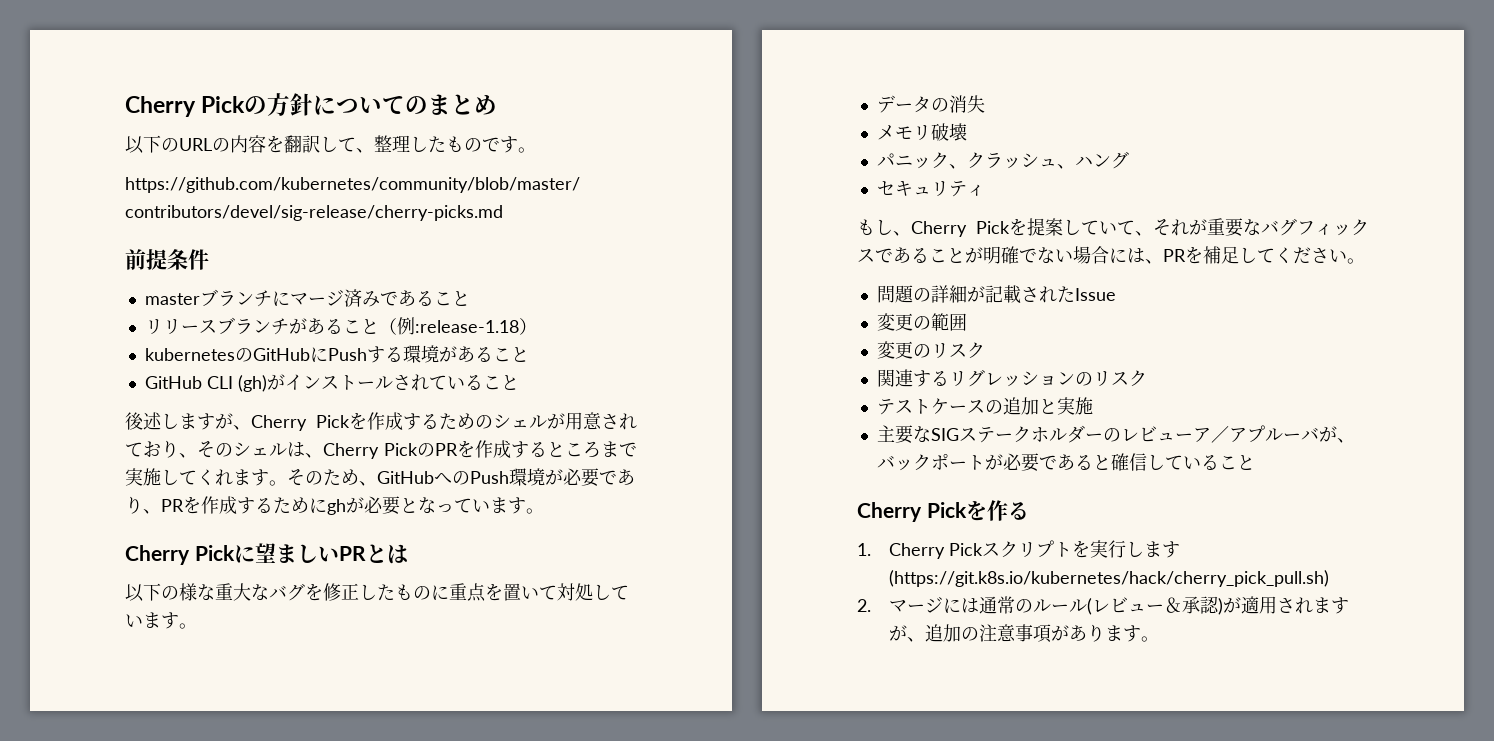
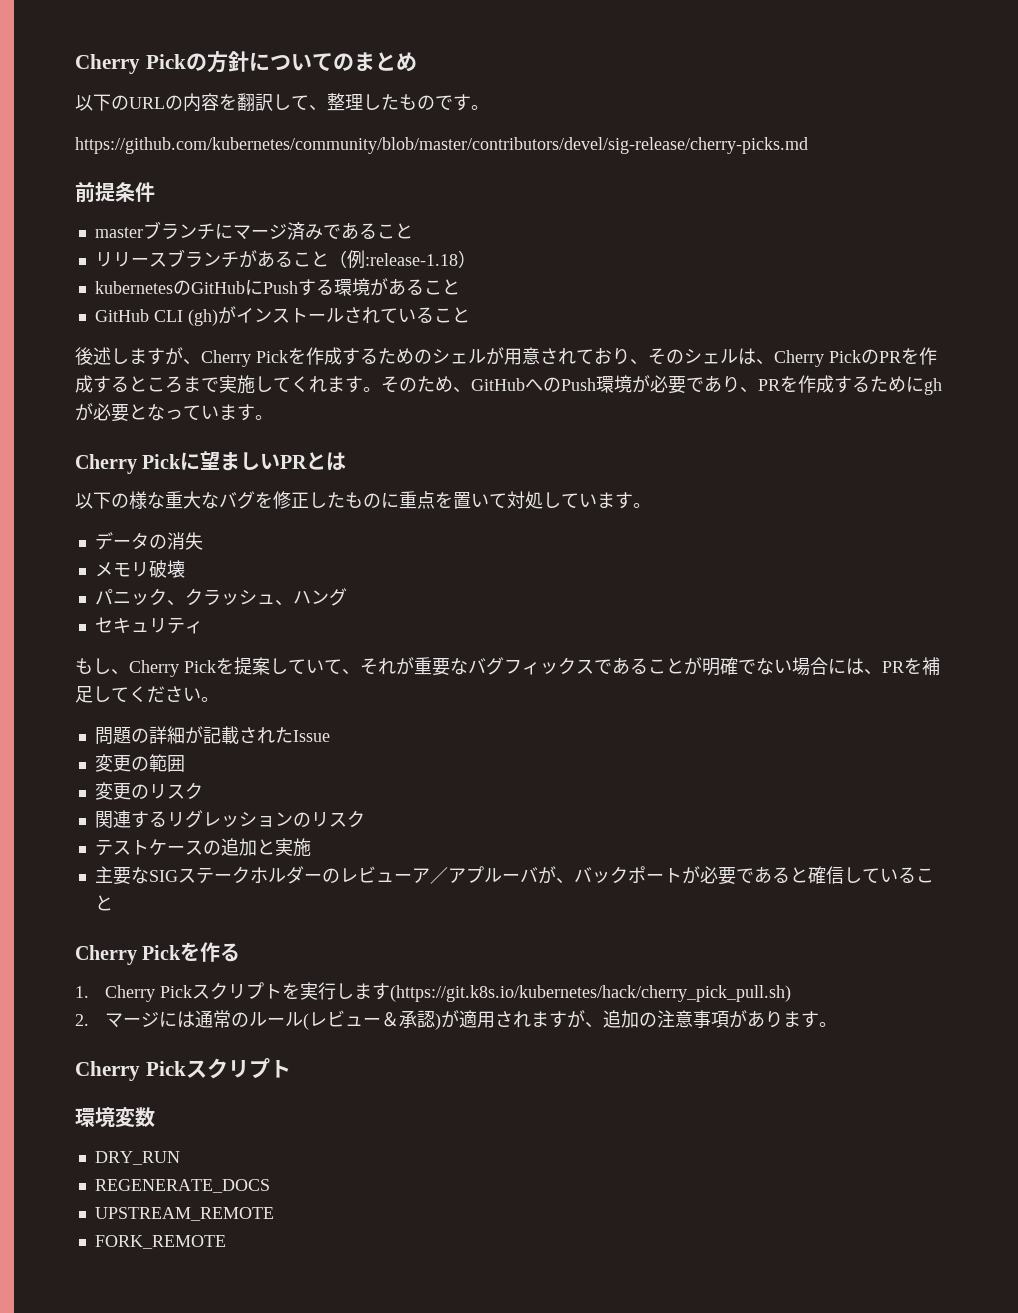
(1160, 639) none -> [75,1058,291,1081] [75,1107,155,1128] [94,1151,180,1165] [94,1179,270,1193] [94,1207,274,1221] [94,1235,226,1249] // Cherry Pickスクリプト // 環境変数 // DRY_RUN // REGENERATE_DOCS // UPSTREAM_REMOTE // FORK_REMOTE

